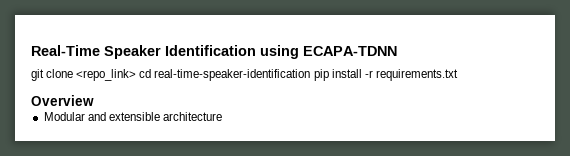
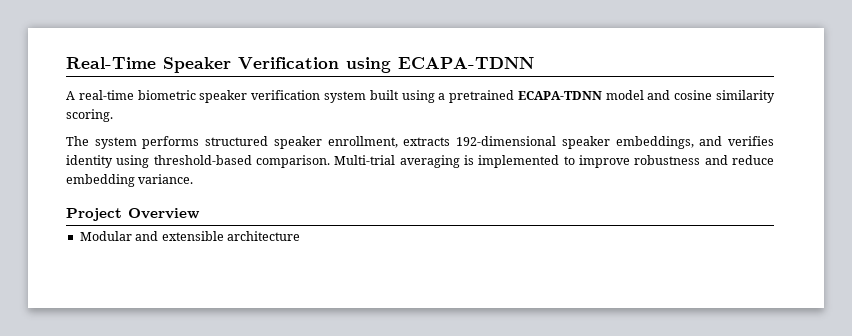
[165,45,256,56] Identification -> [238,57,339,69] Verification
[31,69,458,81] git clone <repo_link> cd real-time-speaker-identification pip install -r requirements.txt // -> [66,90,776,103] [66,109,113,122] [66,136,775,149] [66,155,774,168] [66,174,194,187] [66,208,122,221] A real-time biometric speaker verification system built using a pretrained ECAPA-TDNN model and cosine similarity scoring. // The system performs structured speaker enrollment, extracts 192-dimensional speaker embeddings, and verifies identity using threshold-based comparison. Multi-trial averaging is implemented to improve robustness and reduce embedding variance. // Project

